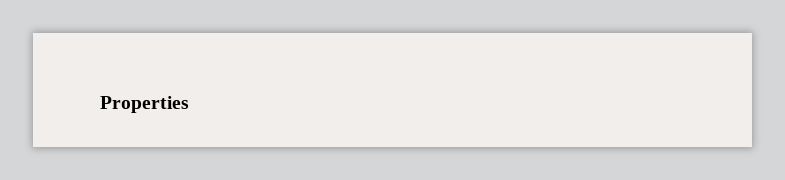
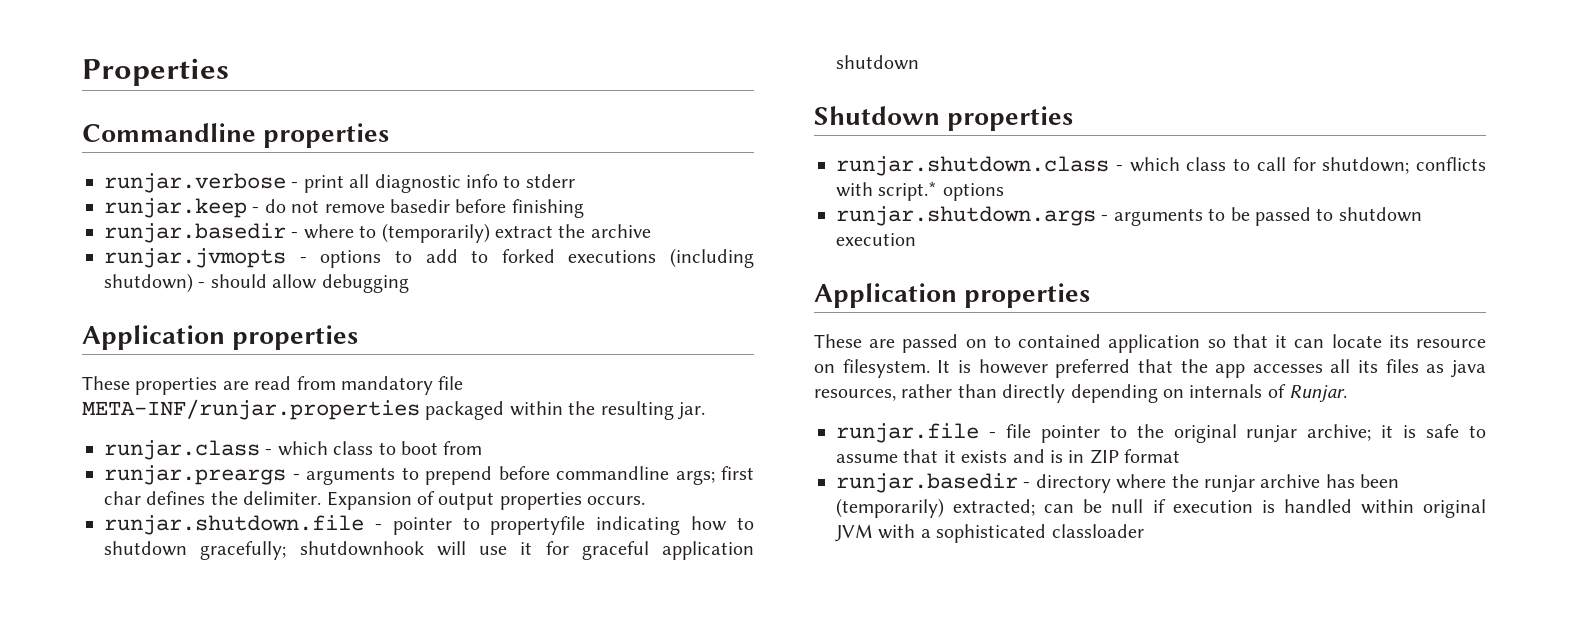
(189, 104) none -> [82,123,390,148] [104,173,575,193] [104,198,584,218] [104,223,651,243] [104,248,754,268] [104,273,409,293] [82,325,359,350] [82,376,464,395] [82,399,705,420] [104,440,483,460] [104,465,754,485] [104,491,646,510] [104,515,754,535] [104,541,754,560] [836,55,919,70] [814,106,1074,131] [836,156,1486,176] [836,181,1004,201] [836,206,1422,226] [836,233,916,246] [814,283,1091,308] [814,334,1486,353] [814,359,1486,378] [814,384,1348,403] [836,423,1486,443] [836,449,1181,464] [836,473,1400,493] [836,498,1487,518] [835,524,1144,543] // Commandline properties // runjar.verbose - print all diagnostic info to stderr // runjar.keep - do not remove basedir before finishing // runjar.basedir - where to (temporarily) extract the archive // runjar.jvmopts - options to add to forked executions (including shutdown) - should allow debugging // Application properties // These properties are read from mandatory file META-INF/runjar.properties packaged within the resulting jar. // runjar.class - which class to boot from // runjar.preargs - arguments to prepend before commandline args; first char defines the delimiter. Expansion of output properties occurs. // runjar.shutdown.file - pointer to propertyfile indicating how to shutdown gracefully; shutdownhook will use it for graceful application shutdown // Shutdown properties // runjar.shutdown.class - which class to call for shutdown; conflicts with script.* options // runjar.shutdown.args - arguments to be passed to shutdown execution // Application properties // These are passed on to contained application so that it can locate its resource on filesystem. It is however preferred that the app accesses all its files as java resources, rather than directly depending on internals of Runjar. // runjar.file - file pointer to the original runjar archive; it is safe to assume that it exists and is in ZIP format // runjar.basedir - directory where the runjar archive has been (temporarily) extracted; can be null if execution is handled within original JVM with a sophisticated classloader

